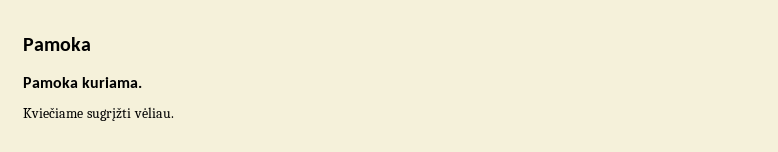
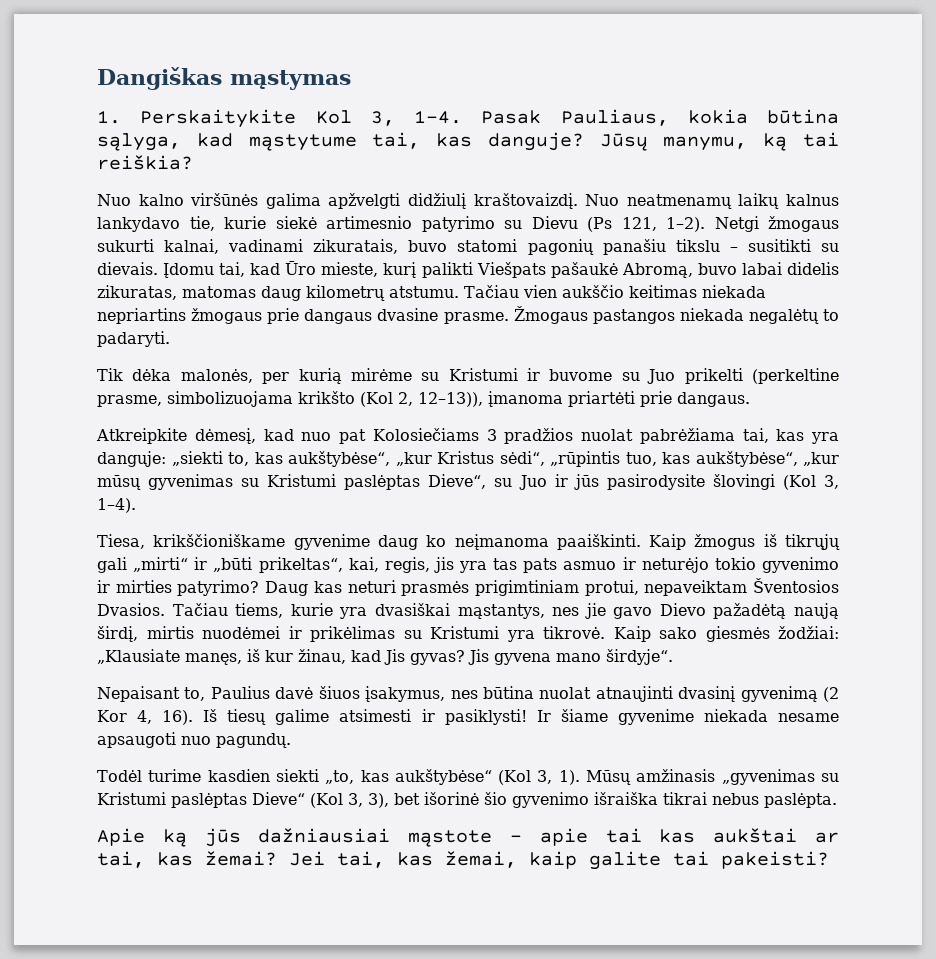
[23,37,91,51] [23,77,143,88] [23,107,174,121] Pamoka // Pamoka kuriama. // Kviečiame sugrįžti vėliau. -> [97,67,351,90] [97,109,839,128] [97,132,840,151] [97,155,193,170] [97,193,840,209] [97,216,839,232] [97,239,839,255] [97,261,840,278] [97,285,766,301] [97,306,840,324] [97,331,170,347] [97,368,839,384] [97,391,750,407] [96,428,839,444] [97,451,839,467] [97,474,840,490] [97,498,136,513] [97,534,840,550] [97,557,839,573] [97,578,839,596] [97,603,839,619] [97,626,839,642] [97,649,673,665] [97,686,839,702] [97,709,840,725] [97,732,291,748] [97,769,840,785] [97,792,837,808] [97,828,839,847] [97,851,829,870] Dangiškas mąstymas // 1. Perskaitykite Kol 3, 1–4. Pasak Pauliaus, kokia būtina sąlyga, kad mąstytume tai, kas danguje? Jūsų manymu, ką tai reiškia? // Nuo kalno viršūnės galima apžvelgti didžiulį kraštovaizdį. Nuo neatmenamų laikų kalnus lankydavo tie, kurie siekė artimesnio patyrimo su Dievu (Ps 121, 1–2). Netgi žmogaus sukurti kalnai, vadinami zikuratais, buvo statomi pagonių panašiu tikslu – susitikti su dievais. Įdomu tai, kad Ūro mieste, kurį palikti Viešpats pašaukė Abromą, buvo labai didelis zikuratas, matomas daug kilometrų atstumu. Tačiau vien aukščio keitimas niekada nepriartins žmogaus prie dangaus dvasine prasme. Žmogaus pastangos niekada negalėtų to padaryti. // Tik dėka malonės, per kurią mirėme su Kristumi ir buvome su Juo prikelti (perkeltine prasme, simbolizuojama krikšto (Kol 2, 12–13)), įmanoma priartėti prie dangaus. // Atkreipkite dėmesį, kad nuo pat Kolosiečiams 3 pradžios nuolat pabrėžiama tai, kas yra danguje: „siekti to, kas aukštybėse“, „kur Kristus sėdi“, „rūpintis tuo, kas aukštybėse“, „kur mūsų gyvenimas su Kristumi paslėptas Dieve“, su Juo ir jūs pasirodysite šlovingi (Kol 3, 1–4). // Tiesa, krikščioniškame gyvenime daug ko neįmanoma paaiškinti. Kaip žmogus iš tikrųjų gali „mirti“ ir „būti prikeltas“, kai, regis, jis yra tas pats asmuo ir neturėjo tokio gyvenimo ir mirties patyrimo? Daug kas neturi prasmės prigimtiniam protui, nepaveiktam Šventosios Dvasios. Tačiau tiems, kurie yra dvasiškai mąstantys, nes jie gavo Dievo pažadėtą naują širdį, mirtis nuodėmei ir prikėlimas su Kristumi yra tikrovė. Kaip sako giesmės žodžiai: „Klausiate manęs, iš kur žinau, kad Jis gyvas? Jis gyvena mano širdyje“. // Nepaisant to, Paulius davė šiuos įsakymus, nes būtina nuolat atnaujinti dvasinį gyvenimą (2 Kor 4, 16). Iš tiesų galime atsimesti ir pasiklysti! Ir šiame gyvenime niekada nesame apsaugoti nuo pagundų. // Todėl turime kasdien siekti „to, kas aukštybėse“ (Kol 3, 1). Mūsų amžinasis „gyvenimas su Kristumi paslėptas Dieve“ (Kol 3, 3), bet išorinė šio gyvenimo išraiška tikrai nebus paslėpta. // Apie ką jūs dažniausiai mąstote – apie tai kas aukštai ar tai, kas žemai? Jei tai, kas žemai, kaip galite tai pakeisti?

